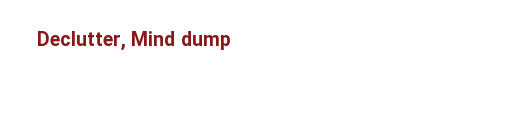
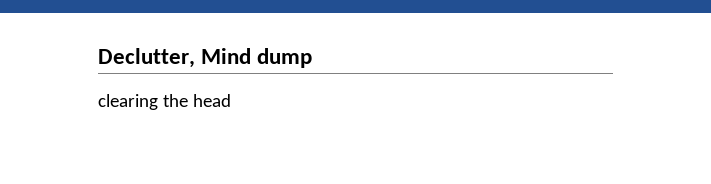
(231, 40) none -> [98,94,231,110] // clearing the head

